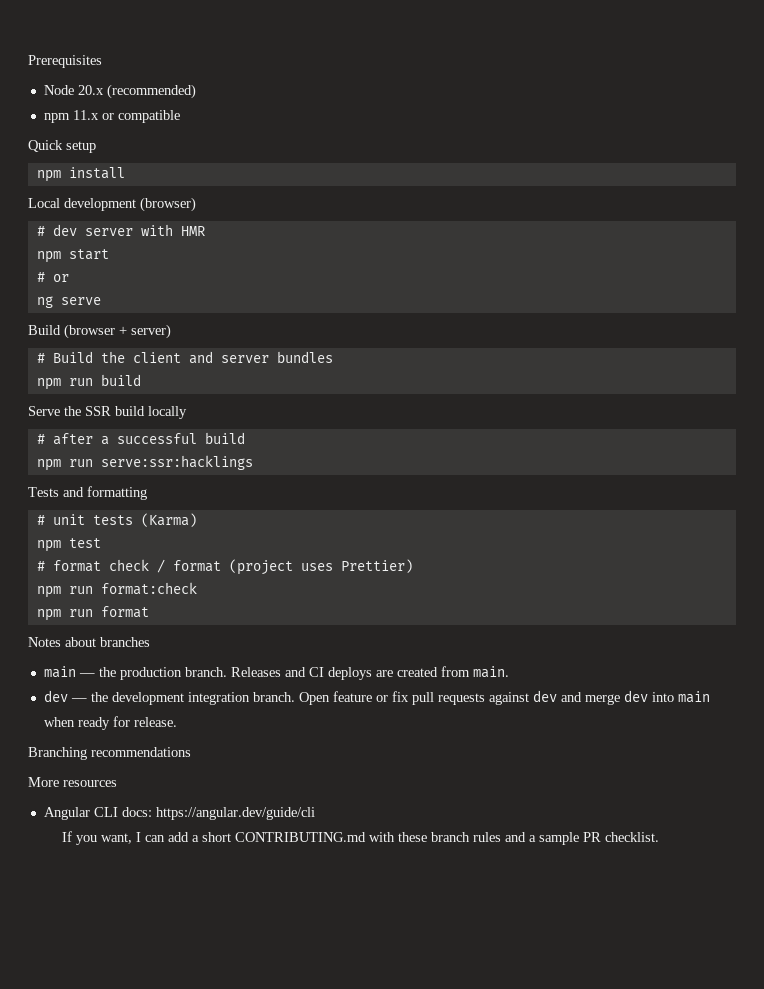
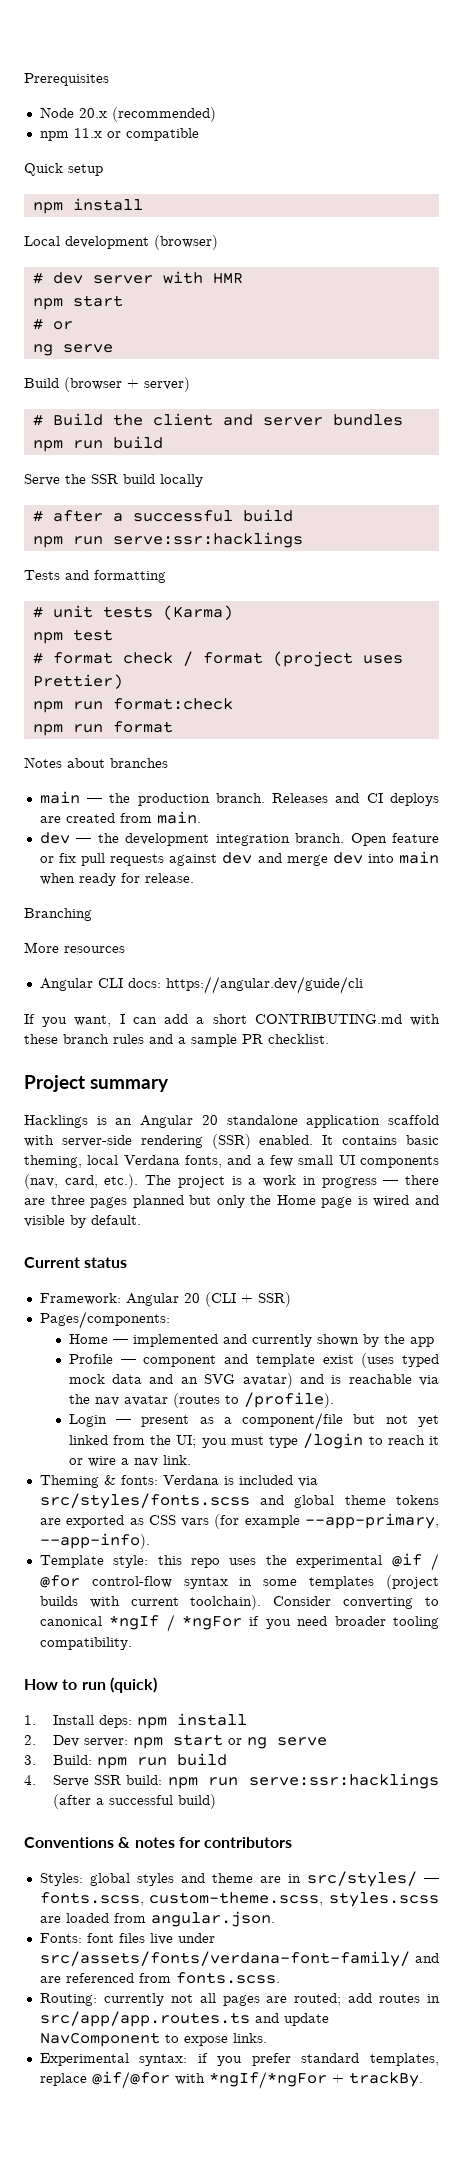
[91,747,191,757] recommendations -> (92, 914) none
(660, 837) none -> [24,1075,169,1092] [24,1115,440,1128] [24,1134,439,1149] [24,1155,439,1168] [24,1174,440,1189] [24,1195,439,1208] [24,1215,141,1228] [24,1257,128,1268] [39,1292,291,1307] [39,1311,170,1329] [68,1334,434,1347] [68,1353,439,1368] [68,1373,439,1388] [68,1392,334,1408] [68,1412,440,1430] [68,1433,439,1449] [68,1455,191,1467] [39,1475,318,1488] [39,1493,439,1509] [39,1513,439,1529] [39,1533,150,1549] [39,1553,440,1571] [39,1575,440,1590] [39,1595,439,1610] [39,1614,440,1632] [39,1637,132,1650] [24,1677,157,1693] [24,1713,247,1729] [24,1734,327,1749] [24,1753,227,1769] [24,1773,439,1789] [52,1794,216,1809] [24,1837,293,1848] [39,1871,440,1887] [39,1892,439,1907] [39,1911,275,1927] [39,1933,215,1945] [39,1951,439,1967] [39,1972,280,1984] [39,1993,440,2006] [39,2011,329,2027] [39,2032,267,2047] [39,2053,439,2066] [39,2071,423,2089] // Project summary // Hacklings is an Angular 20 standalone application scaffold with server-side rendering (SSR) enabled. It contains basic theming, local Verdana fonts, and a few small UI components (nav, card, etc.). The project is a work in progress — there are three pages planned but only the Home page is wired and visible by default. // Current status // Framework: Angular 20 (CLI + SSR) // Pages/components: // Home — implemented and currently shown by the app // Profile — component and template exist (uses typed mock data and an SVG avatar) and is reachable via the nav avatar (routes to /profile). // Login — present as a component/file but not yet linked from the UI; you must type /login to reach it or wire a nav link. // Theming & fonts: Verdana is included via src/styles/fonts.scss and global theme tokens are exported as CSS vars (for example --app-primary, --app-info). // Template style: this repo uses the experimental @if / @for control-flow syntax in some templates (project builds with current toolchain). Consider converting to canonical *ngIf / *ngFor if you need broader tooling compatibility. // How to run (quick) // 1. Install deps: npm install // 2. Dev server: npm start or ng serve // 3. Build: npm run build // 4. Serve SSR build: npm run serve:ssr:hacklings (after a successful build) // Conventions & notes for contributors // Styles: global styles and theme are in src/styles/ — fonts.scss, custom-theme.scss, styles.scss are loaded from angular.json. // Fonts: font files live under src/assets/fonts/verdana-font-family/ and are referenced from fonts.scss. // Routing: currently not all pages are routed; add routes in src/app/app.routes.ts and update NavComponent to expose links. // Experimental syntax: if you prefer standard templates, replace @if/@for with *ngIf/*ngFor + trackBy.

